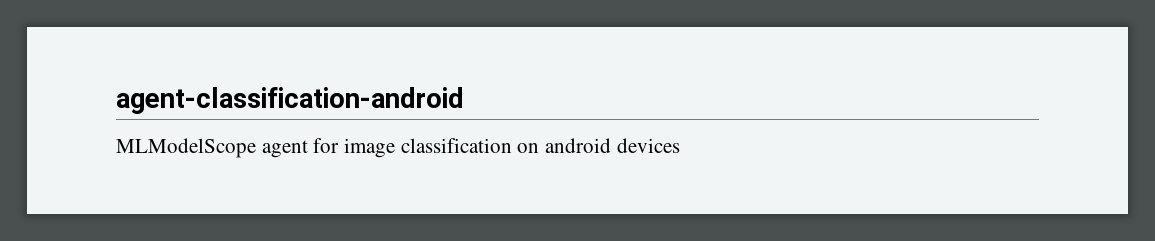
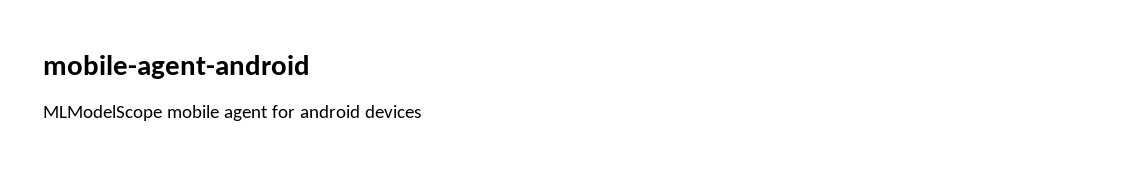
[116,87,464,114] agent-classification-android -> [43,55,310,79] mobile-agent-android
(256, 148) none -> [166,105,219,118] mobile
[344,138,540,158] image classification on -> (295, 111) none

